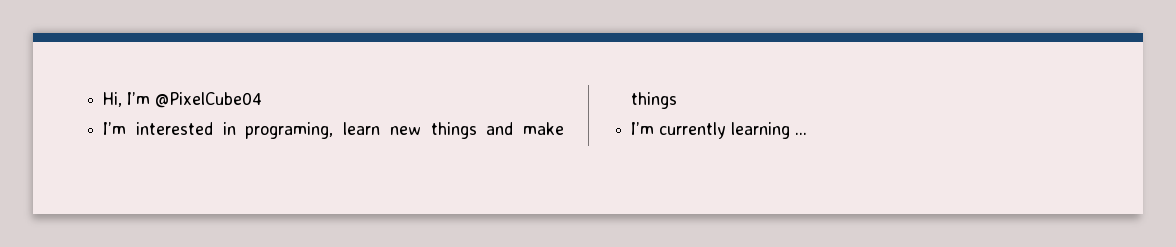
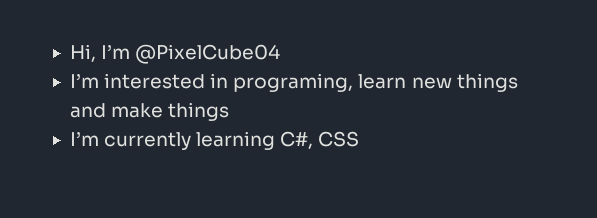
[795,132,808,135] ... -> [280,131,360,149] C#, CSS

